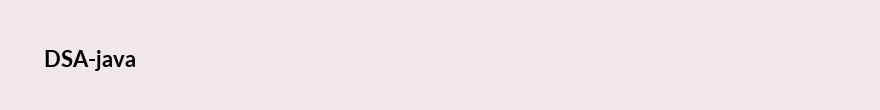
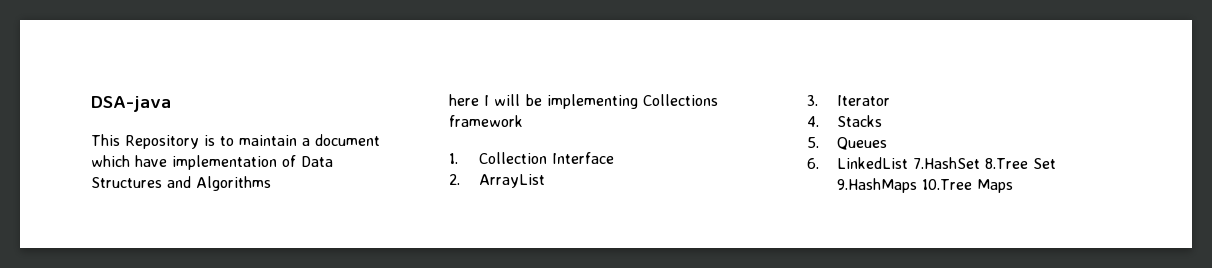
(136, 60) none -> [91,134,380,149] [91,155,333,170] [91,176,271,191] [449,94,718,109] [449,115,523,127] [449,152,615,164] [449,174,546,188] [807,95,891,106] [807,115,883,127] [807,137,888,150] [807,157,1057,169] [837,178,1014,193] // This Repository is to maintain a document which have implementation of Data Structures and Algorithms // here I will be implementing Collections framework // 1. Collection Interface // 2. ArrayList // 3. Iterator // 4. Stacks // 5. Queues // 6. LinkedList 7.HashSet 8.Tree Set 9.HashMaps 10.Tree Maps

